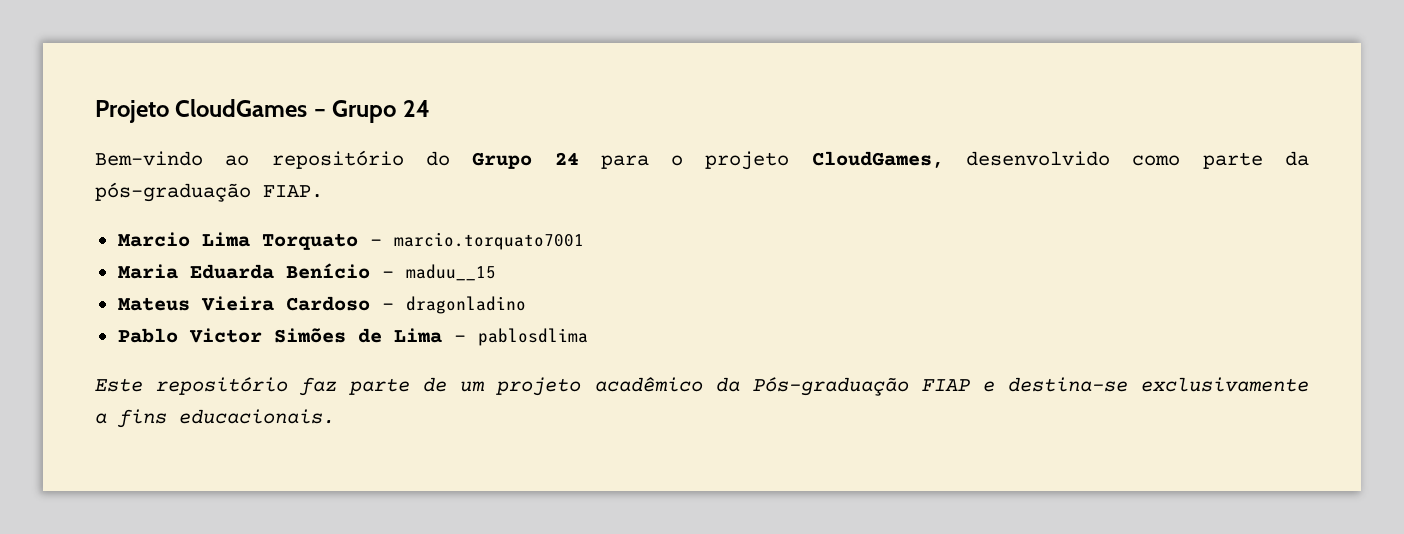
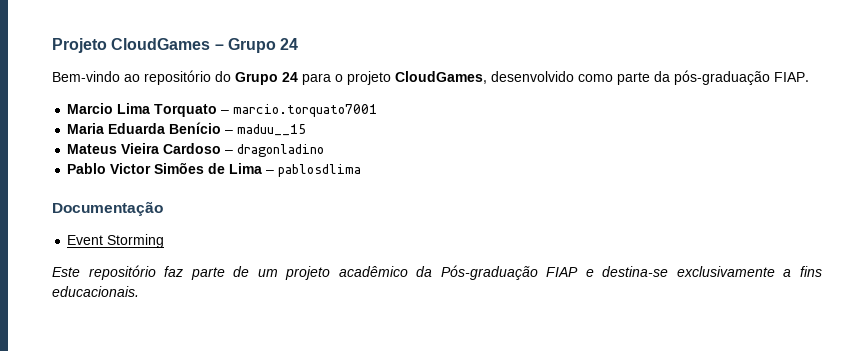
(588, 337) none -> [52,201,163,216] [67,234,165,248] // Documentação // Event Storming

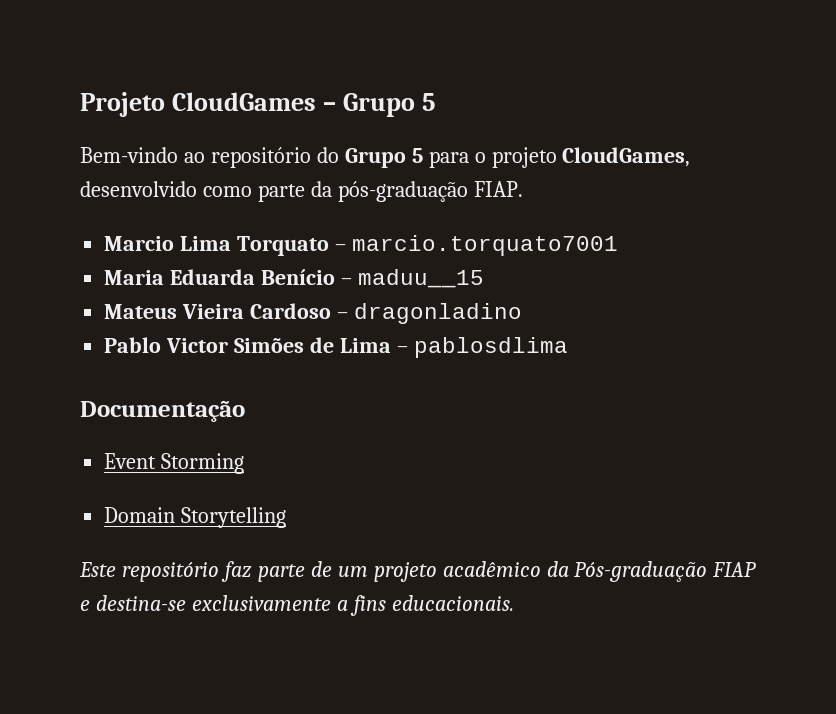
[280,38,299,50] 24 -> [421,93,436,111] 5
[282,72,298,82] 24 -> [411,148,423,163] 5
(165, 241) none -> [104,507,287,528] // Domain Storytelling

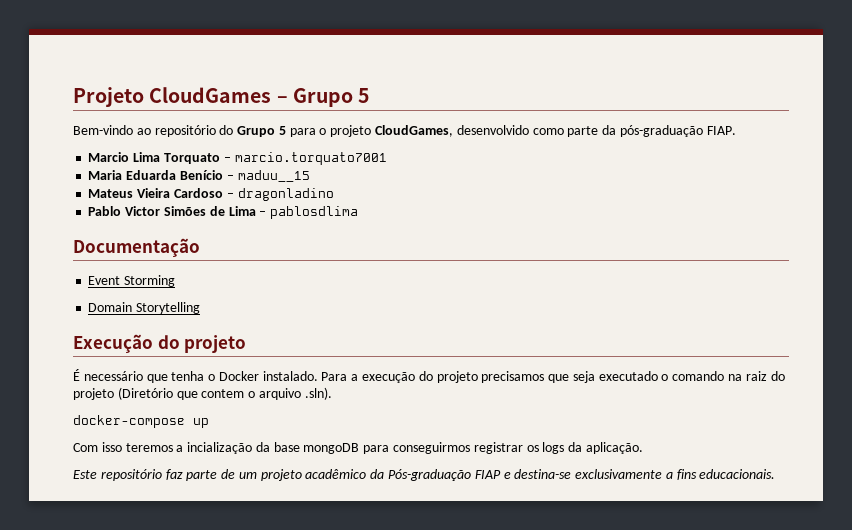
(287, 517) none -> [73,334,247,354] [73,369,785,383] [73,387,332,400] [73,415,209,428] [73,442,643,454] // Execução do projeto // É necessário que tenha o Docker instalado. Para a execução do projeto precisamos que seja executado o comando na raiz do projeto (Diretório que contem o arquivo .sln). // docker-compose up // Com isso teremos a incialização da base mongoDB para conseguirmos registrar os logs da aplicação.

